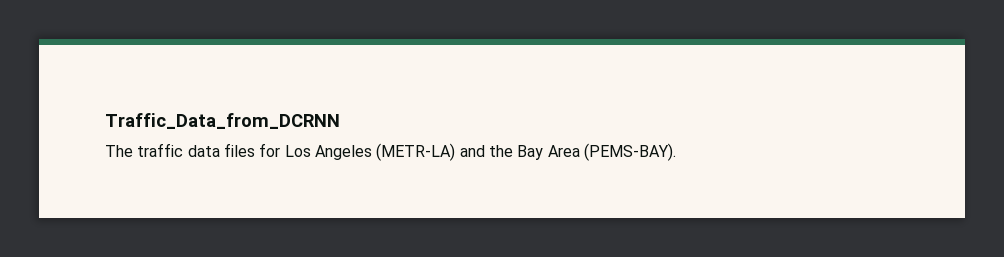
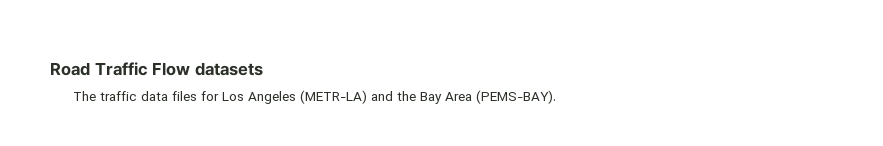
[105,113,340,129] Traffic_Data_from_DCRNN -> [50,62,263,76] Road Traffic Flow datasets

